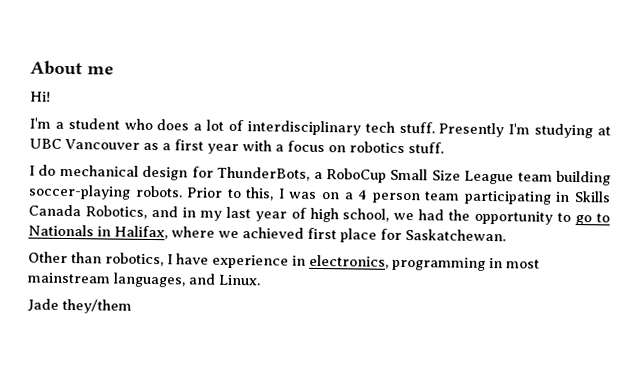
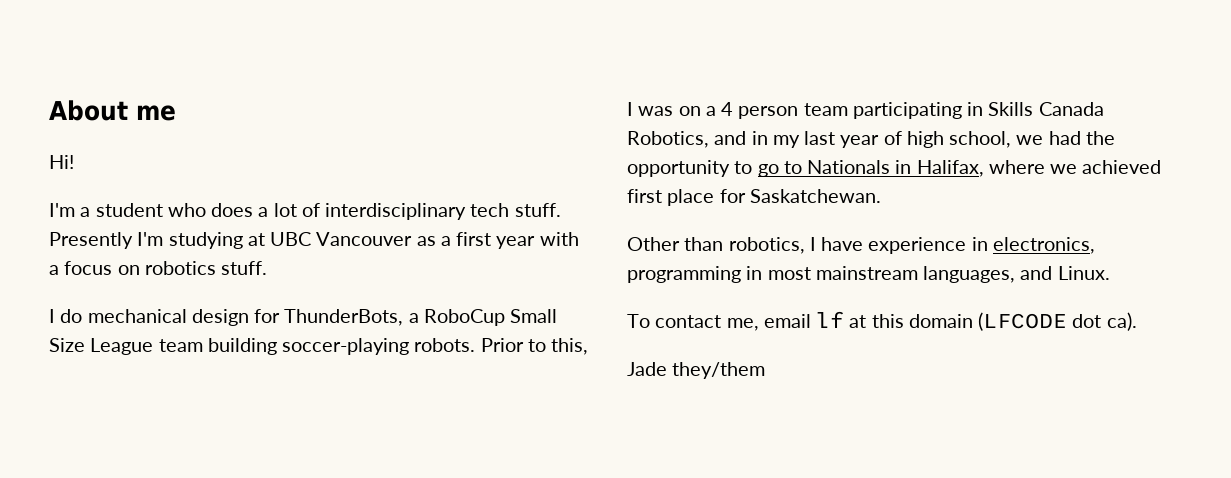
(261, 280) none -> [627,311,1137,331] // To contact me, email lf at this domain (LFCODE dot ca).

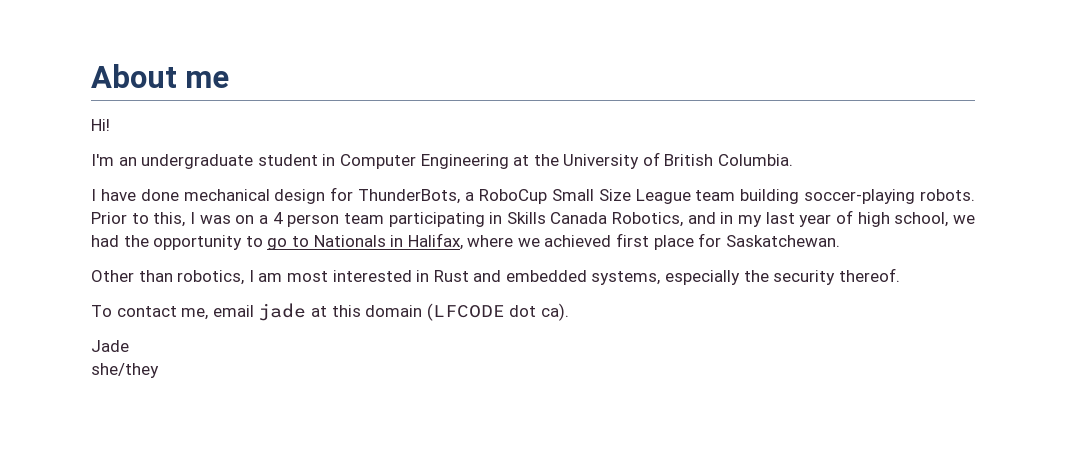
[80,203,561,220] [49,232,579,249] [49,261,268,275] [49,309,83,323] a student who does a lot of interdisciplinary tech stuff. Presently I'm studying at UBC Vancouver as a first year with a focus on robotics stuff. // I do -> [118,152,794,169] [91,189,179,201] an undergraduate student in Computer Engineering at the University of British Columbia. // I have done
[821,237,1095,254] [627,266,1110,283] have experience in electronics, programming in most mainstream languages, and Linux. -> [258,268,900,285] am most interested in Rust and embedded systems, especially the security thereof.
[816,311,845,328] lf -> [258,303,307,321] jade
[672,362,766,379] they/them -> [91,363,159,378] // she/they

